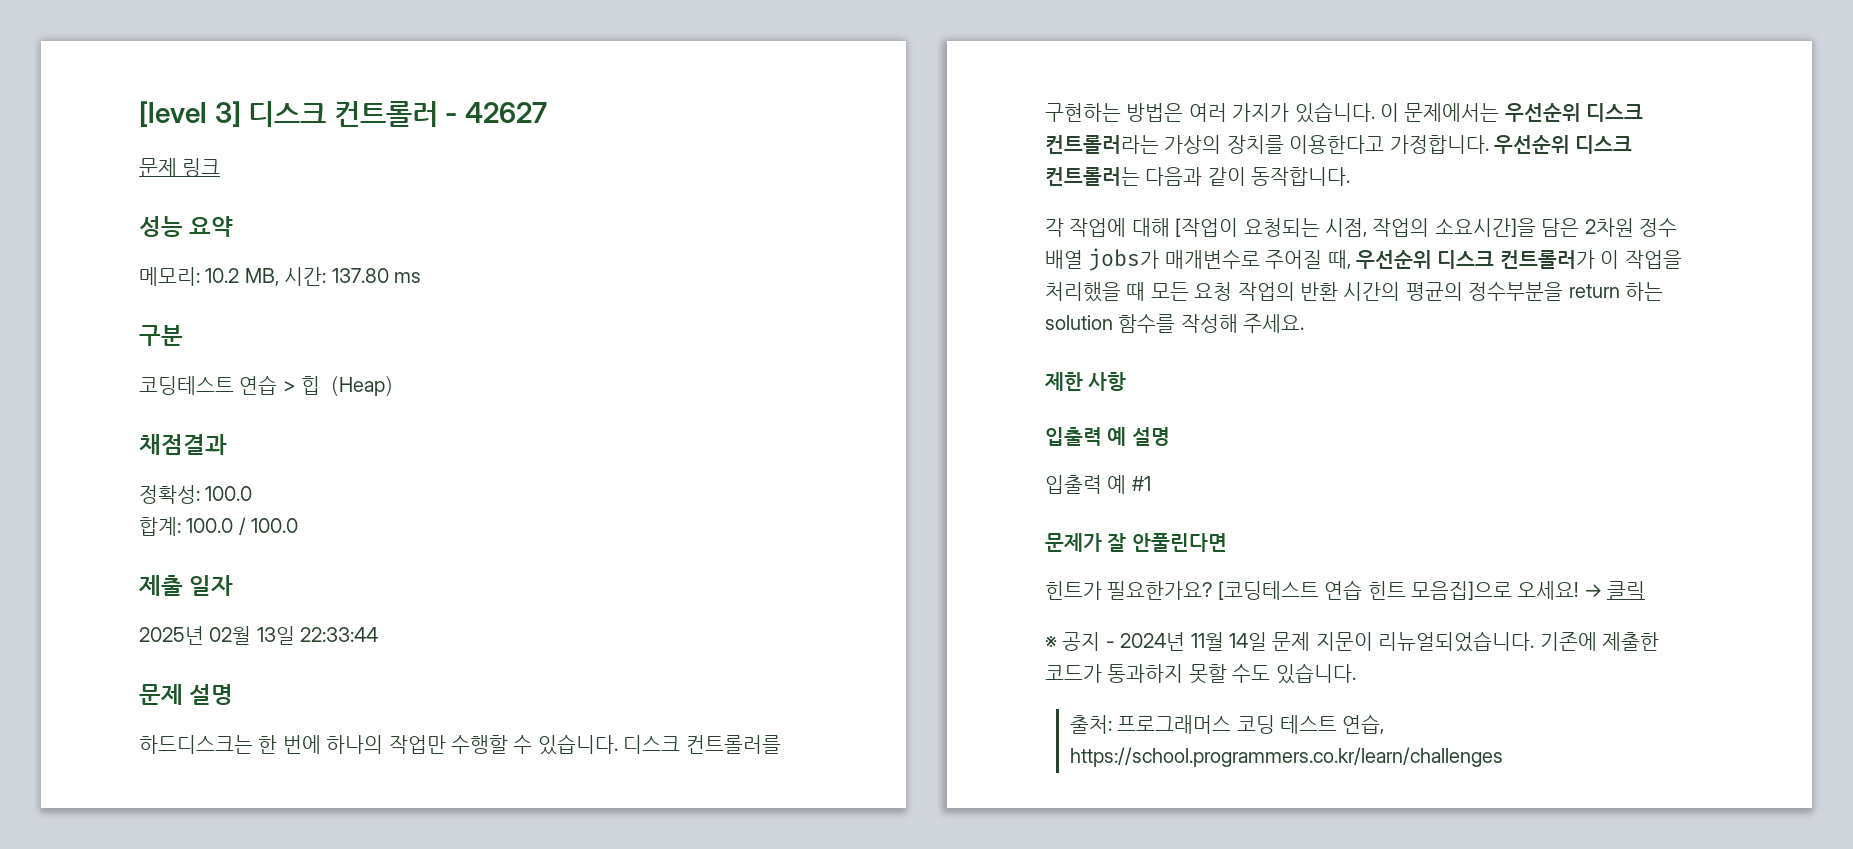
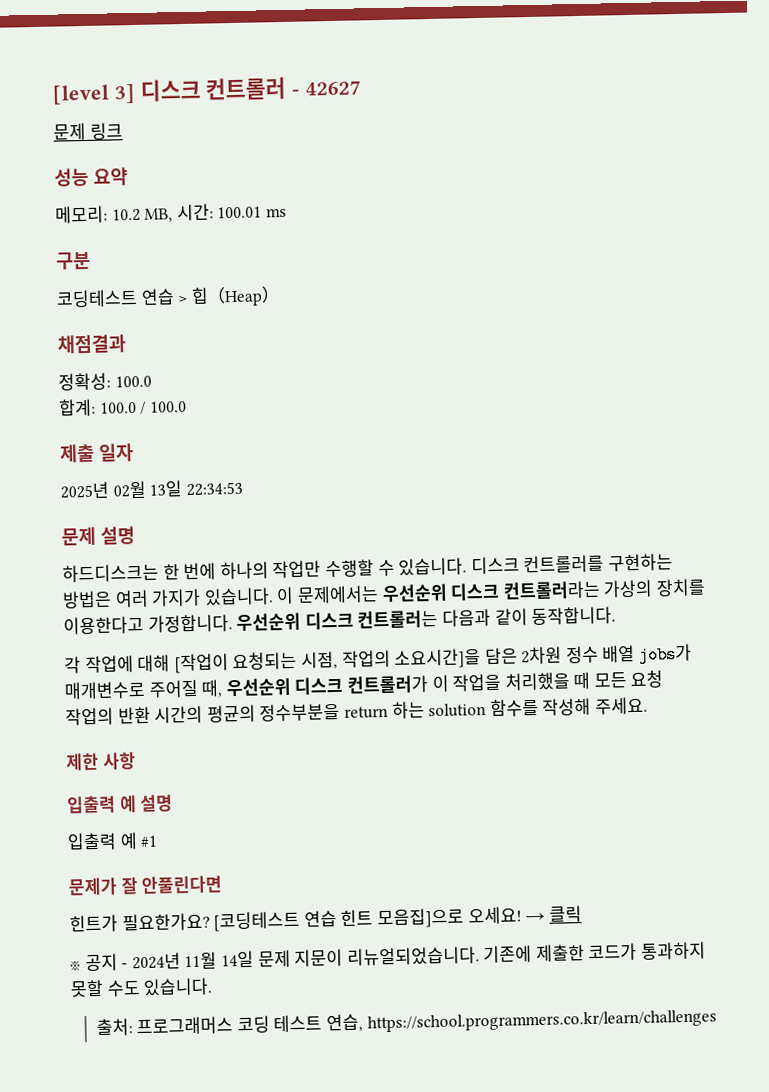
[331,268,389,283] 137.80 -> [217,206,263,219] 100.01
[300,627,379,642] 22:33:44 -> [185,481,243,497] 22:34:53

